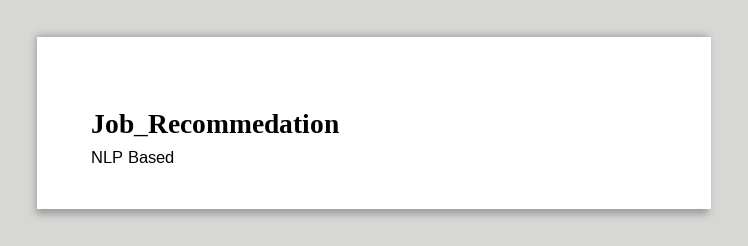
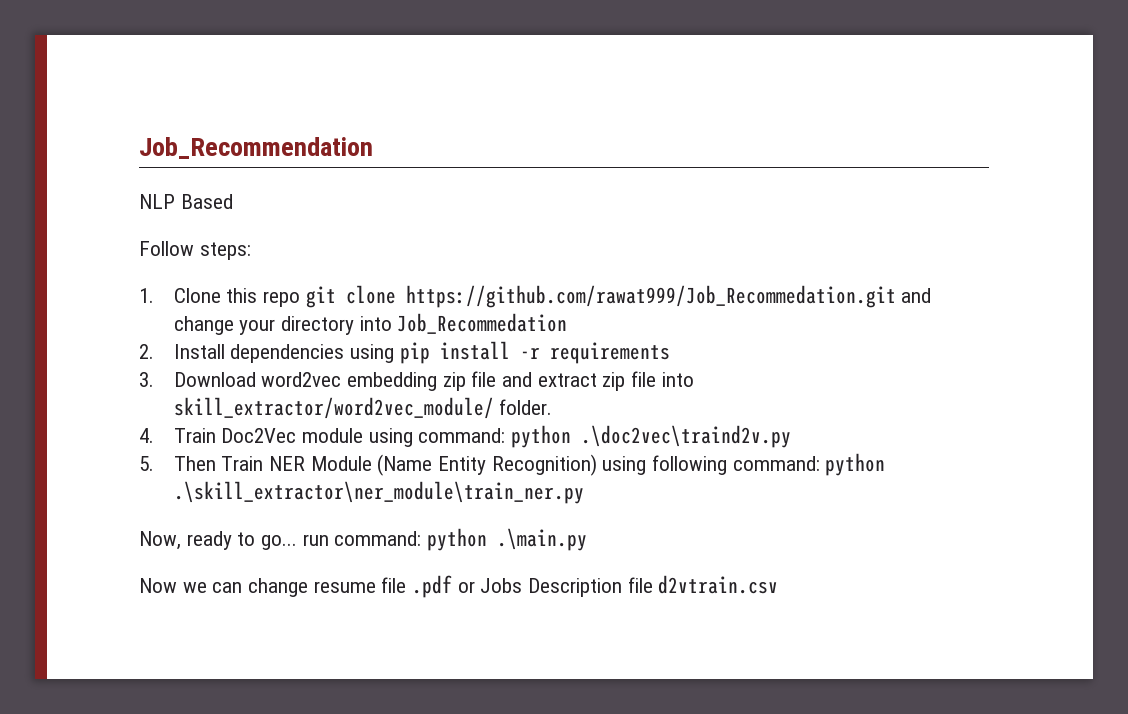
[91,114,339,137] Job_Recommedation -> [139,137,373,159] Job_Recommendation
(174, 157) none -> [139,241,251,260] [139,285,932,308] [173,313,568,335] [139,341,670,364] [139,371,694,391] [173,397,553,419] [139,425,792,448] [139,453,886,476] [173,481,584,504] [139,528,588,551] [139,575,779,598] // Follow steps: // 1. Clone this repo git clone https://github.com/rawat999/Job_Recommedation.git and change your directory into Job_Recommedation // 2. Install dependencies using pip install -r requirements // 3. Download word2vec embedding zip file and extract zip file into skill_extractor/word2vec_module/ folder. // 4. Train Doc2Vec module using command: python .\doc2vec\traind2v.py // 5. Then Train NER Module (Name Entity Recognition) using following command: python .\skill_extractor\ner_module\train_ner.py // Now, ready to go... run command: python .\main.py // Now we can change resume file .pdf or Jobs Description file d2vtrain.csv

